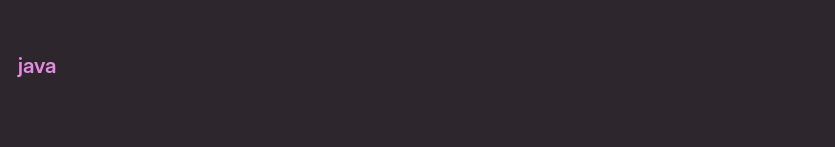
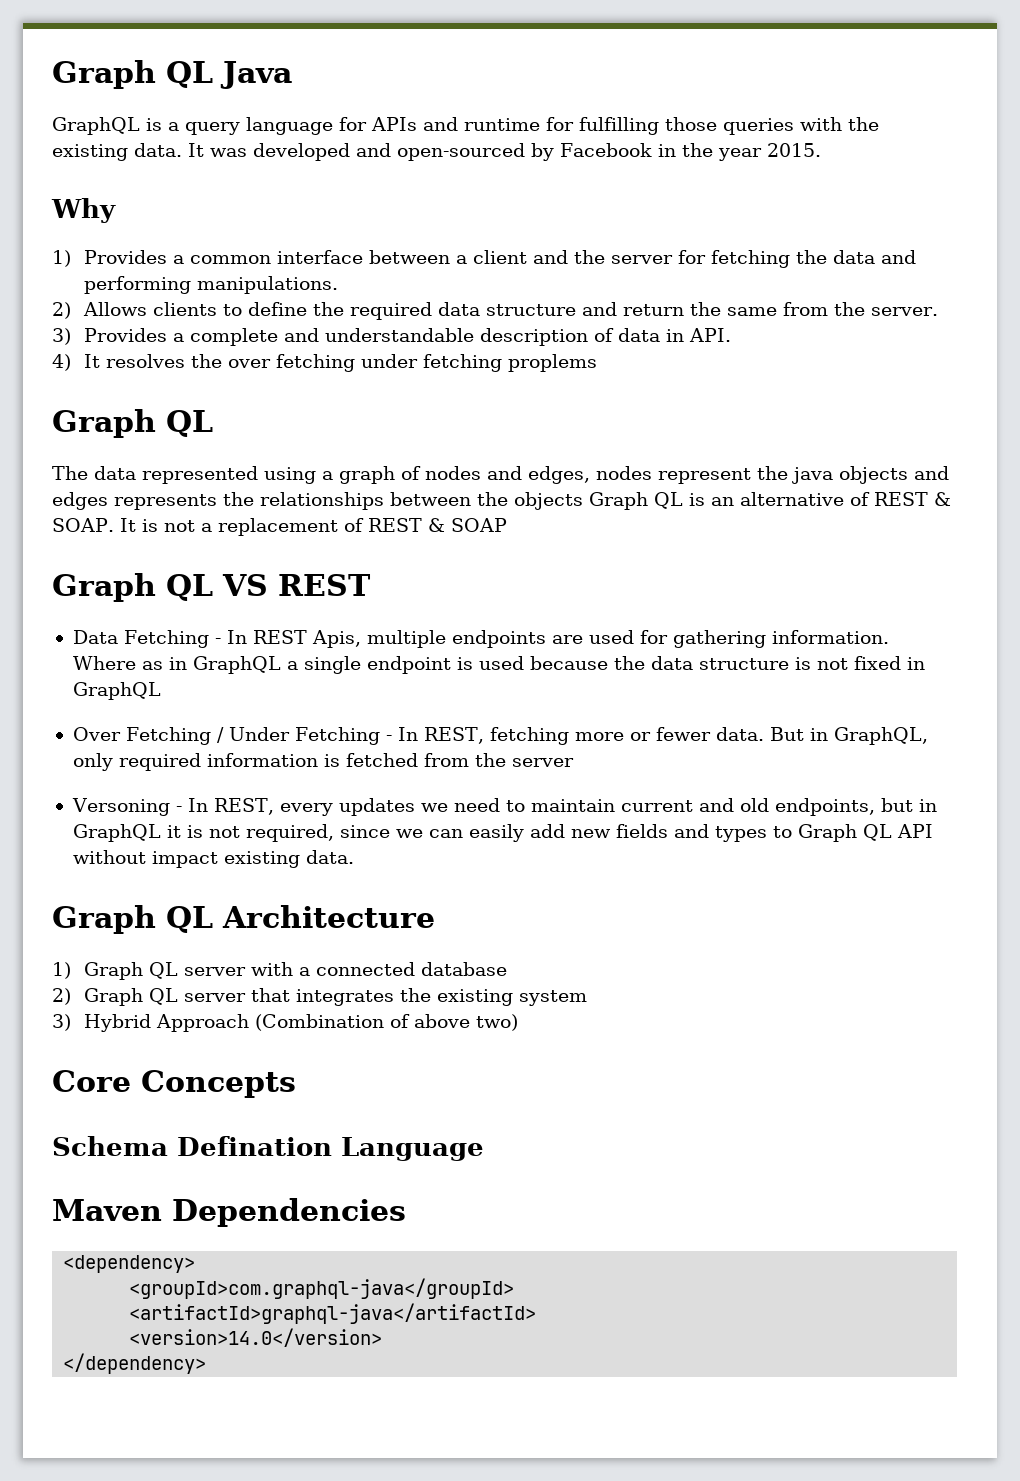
[17,57,56,78] java -> [52,60,292,89] [52,117,879,135] [52,143,821,161] [51,198,116,223] [52,250,917,268] [84,276,339,294] [52,302,939,320] [52,328,732,346] [52,354,598,372] [52,409,213,438] [52,466,949,484] [52,492,951,510] [52,518,507,536] [52,573,371,602] [72,630,889,648] [72,656,925,674] [72,682,161,700] [72,727,928,745] [72,753,574,771] [71,798,937,816] [72,824,933,842] [72,850,354,868] [52,905,435,934] [52,962,508,980] [52,988,588,1006] [52,1014,519,1032] [52,1070,296,1098] [52,1136,484,1161] [52,1198,406,1227] [63,1255,196,1273] [129,1278,515,1299] [129,1303,537,1324] [129,1328,383,1347] [63,1353,207,1374] Graph QL Java // GraphQL is a query language for APIs and runtime for fulfilling those queries with the existing data. It was developed and open-sourced by Facebook in the year 2015. // Why // 1) Provides a common interface between a client and the server for fetching the data and performing manipulations. // 2) Allows clients to define the required data structure and return the same from the server. // 3) Provides a complete and understandable description of data in API. // 4) It resolves the over fetching under fetching proplems // Graph QL // The data represented using a graph of nodes and edges, nodes represent the java objects and edges represents the relationships between the objects Graph QL is an alternative of REST & SOAP. It is not a replacement of REST & SOAP // Graph QL VS REST // Data Fetching - In REST Apis, multiple endpoints are used for gathering information. Where as in GraphQL a single endpoint is used because the data structure is not fixed in GraphQL // Over Fetching / Under Fetching - In REST, fetching more or fewer data. But in GraphQL, only required information is fetched from the server // Versoning - In REST, every updates we need to maintain current and old endpoints, but in GraphQL it is not required, since we can easily add new fields and types to Graph QL API without impact existing data. // Graph QL Architecture // 1) Graph QL server with a connected database // 2) Graph QL server that integrates the existing system // 3) Hybrid Approach (Combination of above two) // Core Concepts // Schema Defination Language // Maven Dependencies // <dependency> // <groupId>com.graphql-java</groupId> // <artifactId>graphql-java</artifactId> // <version>14.0</version> // </dependency>

